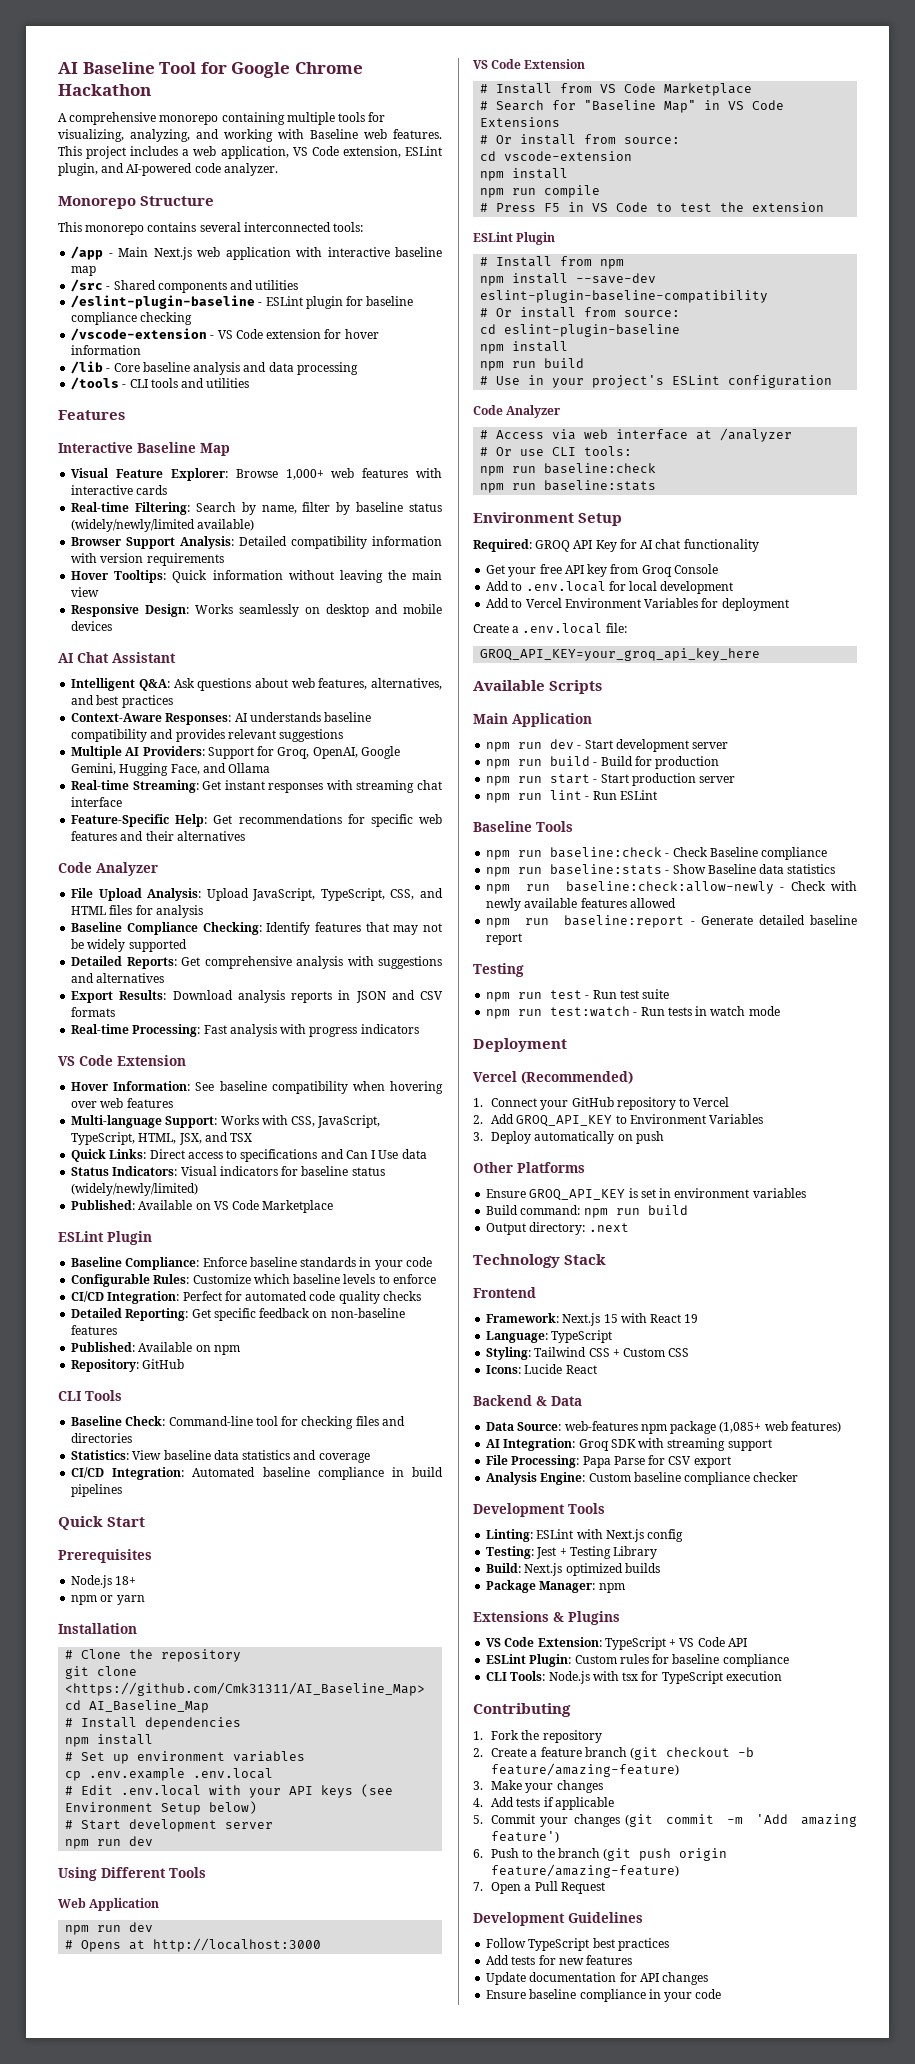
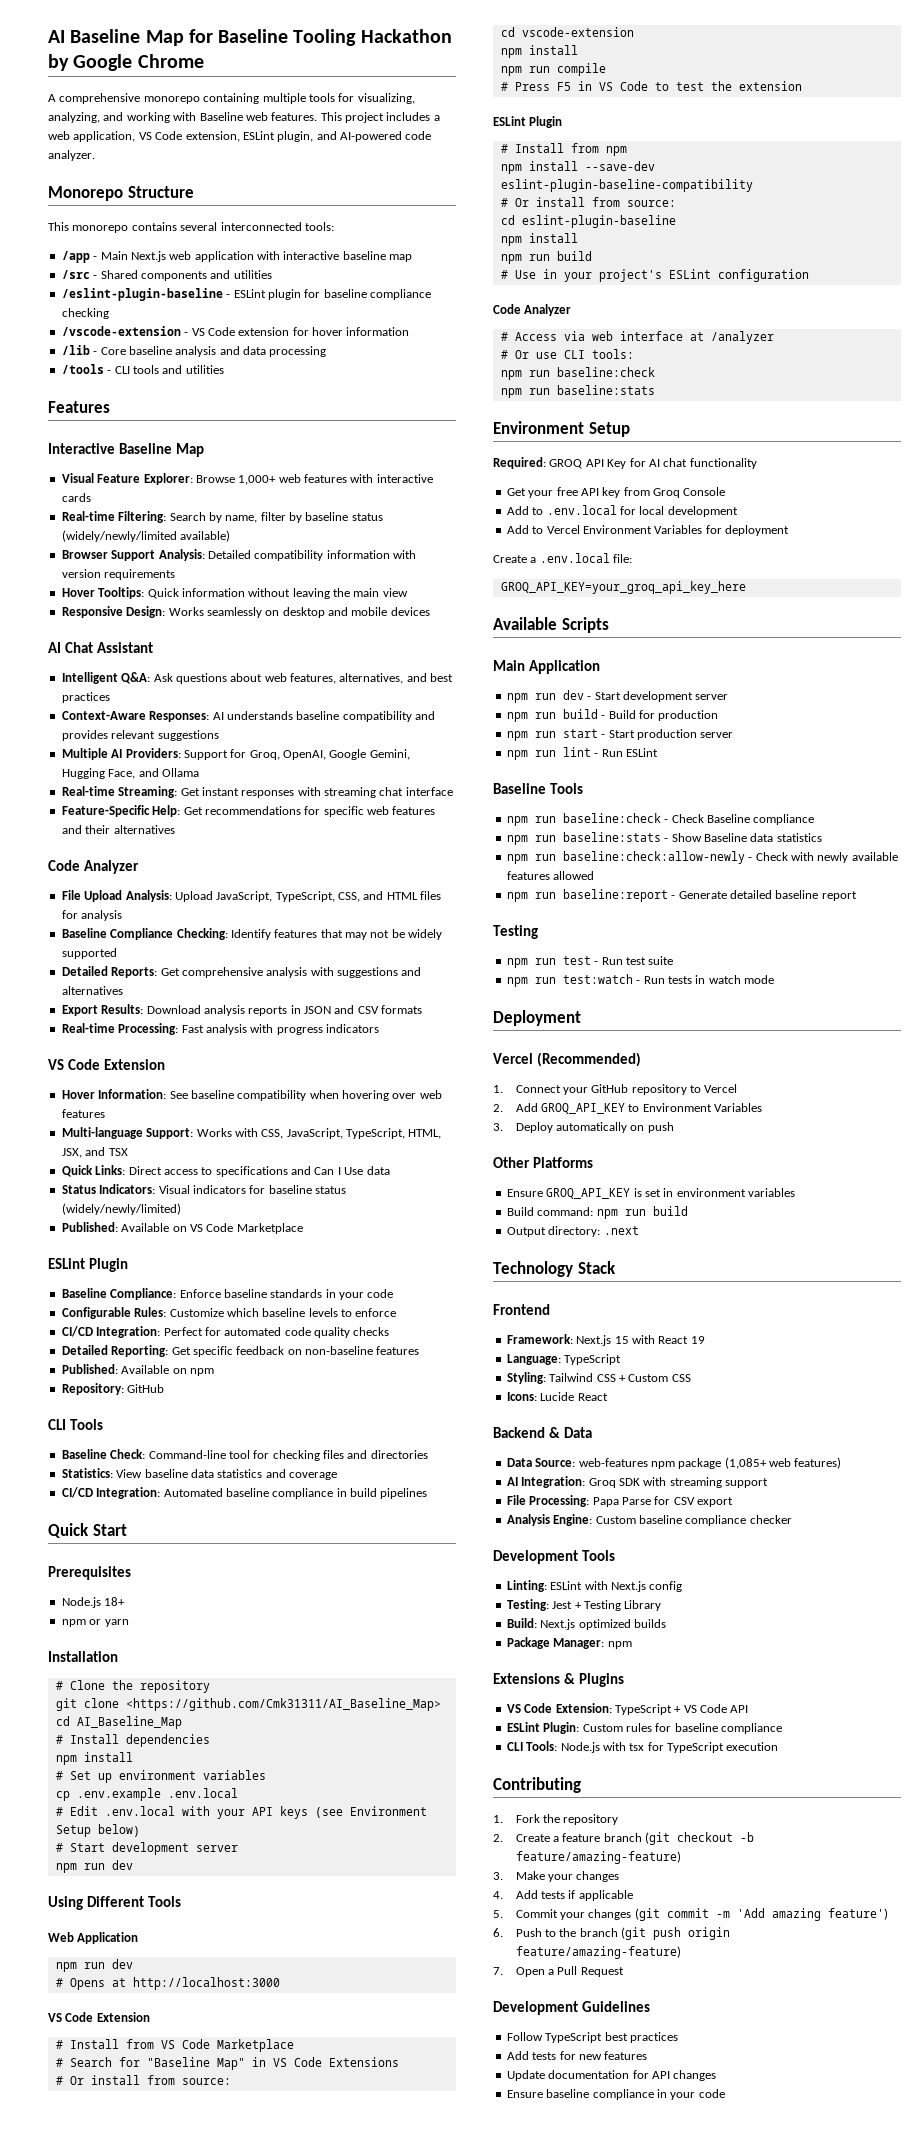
[159,62,227,74] Tool for -> [145,29,452,46] [48,54,69,71] Map for Baseline Tooling Hackathon by
[58,84,151,96] Hackathon -> (204, 61) none

